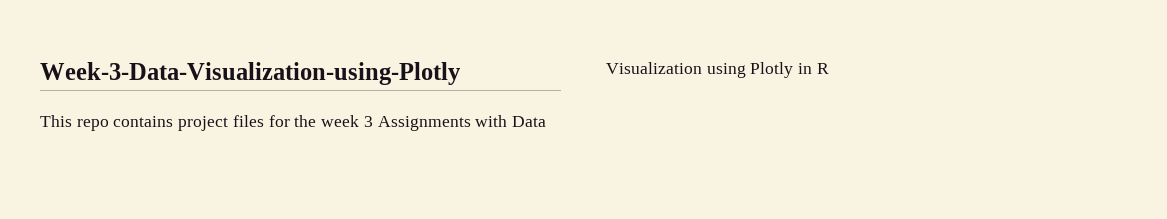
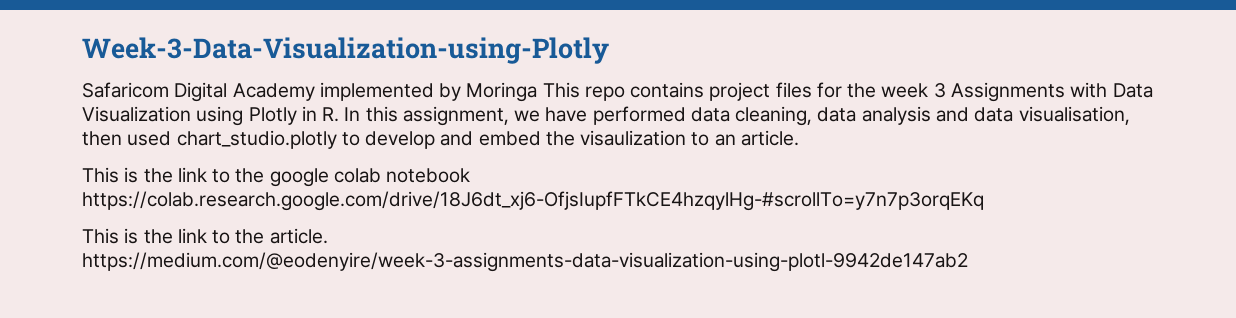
(461, 73) none -> [82,82,538,102] Safaricom Digital Academy implemented by Moringa
[816,63,829,74] R -> [322,106,1130,126] [82,130,799,149] [82,167,471,187] [82,191,984,211] [82,228,328,244] [82,252,968,272] R. In this assignment, we have performed data cleaning, data analysis and data visualisation, then used chart_studio.plotly to develop and embed the visaulization to an article. // This is the link to the google colab notebook https://colab.research.google.com/drive/18J6dt_xj6-OfjsIupfFTkCE4hzqylHg-#scrollTo=y7n7p3orqEKq // This is the link to the article. https://medium.com/@eodenyire/week-3-assignments-data-visualization-using-plotl-9942de147ab2

